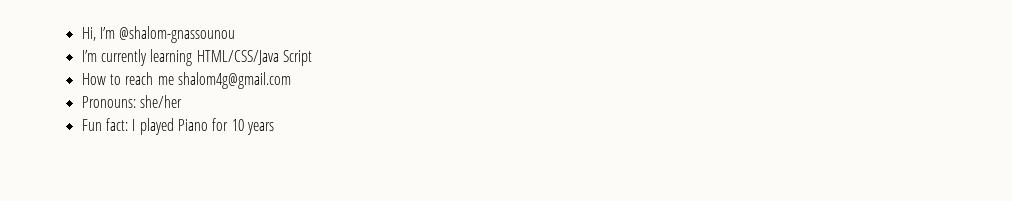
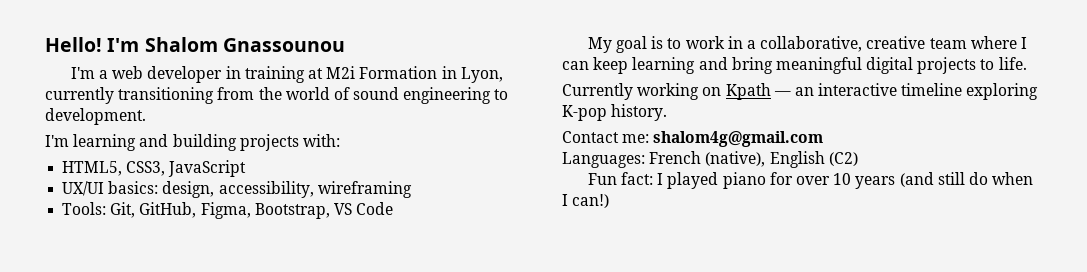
[81,26,236,43] [81,49,312,66] [81,72,291,89] [81,95,182,108] [81,118,274,135] Hi, I’m @shalom-gnassounou // I’m currently learning HTML/CSS/Java Script // How to reach me shalom4g@gmail.com // Pronouns: she/her // Fun fact: I played Piano for 10 years -> [45,37,345,52] [70,66,503,83] [45,87,509,104] [45,108,146,125] [45,134,340,151] [62,160,247,177] [62,181,412,198] [62,202,394,219] [587,36,1027,53] [562,57,1027,74] [562,83,1039,100] [562,104,668,121] [562,131,824,147] [562,151,858,168] [587,172,1034,189] [562,194,610,208] Hello! I'm Shalom Gnassounou // I'm a web developer in training at M2i Formation in Lyon, currently transitioning from the world of sound engineering to development. // I'm learning and building projects with: // HTML5, CSS3, JavaScript // UX/UI basics: design, accessibility, wireframing // Tools: Git, GitHub, Figma, Bootstrap, VS Code // My goal is to work in a collaborative, creative team where I can keep learning and bring meaningful digital projects to life. // Currently working on Kpath — an interactive timeline exploring K-pop history. // Contact me: shalom4g@gmail.com // Languages: French (native), English (C2) // Fun fact: I played piano for over 10 years (and still do when I can!)

